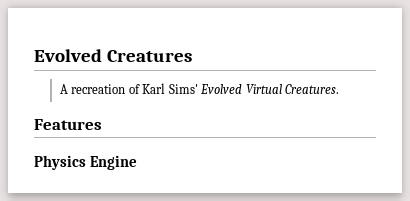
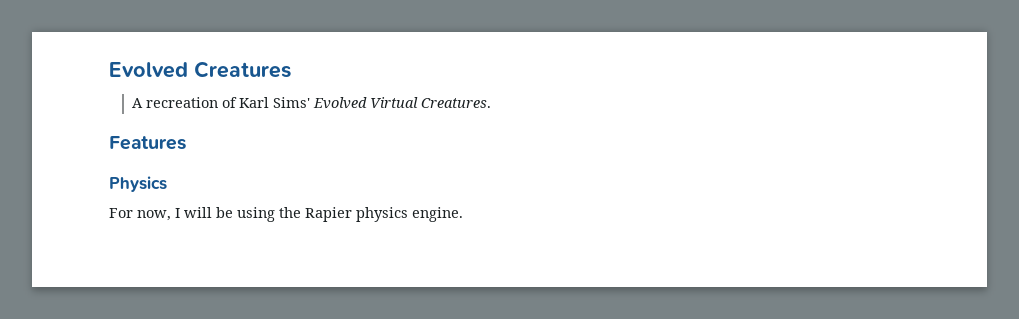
[89,155,137,170] Engine -> [109,207,463,222] // For now, I will be using the Rapier physics engine.

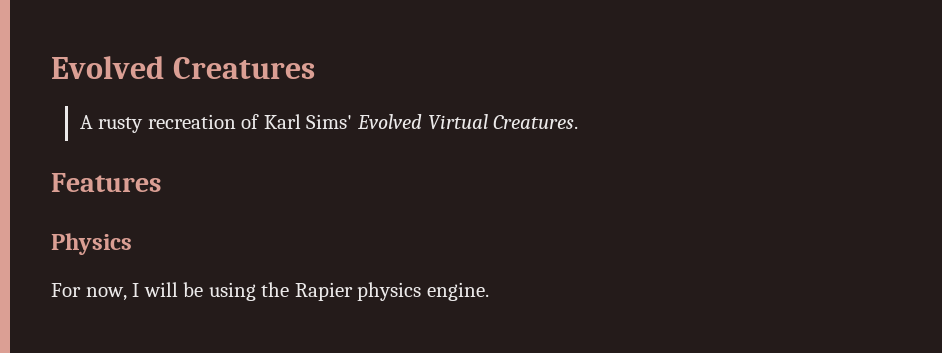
(144, 103) none -> [98,117,144,133] rusty

